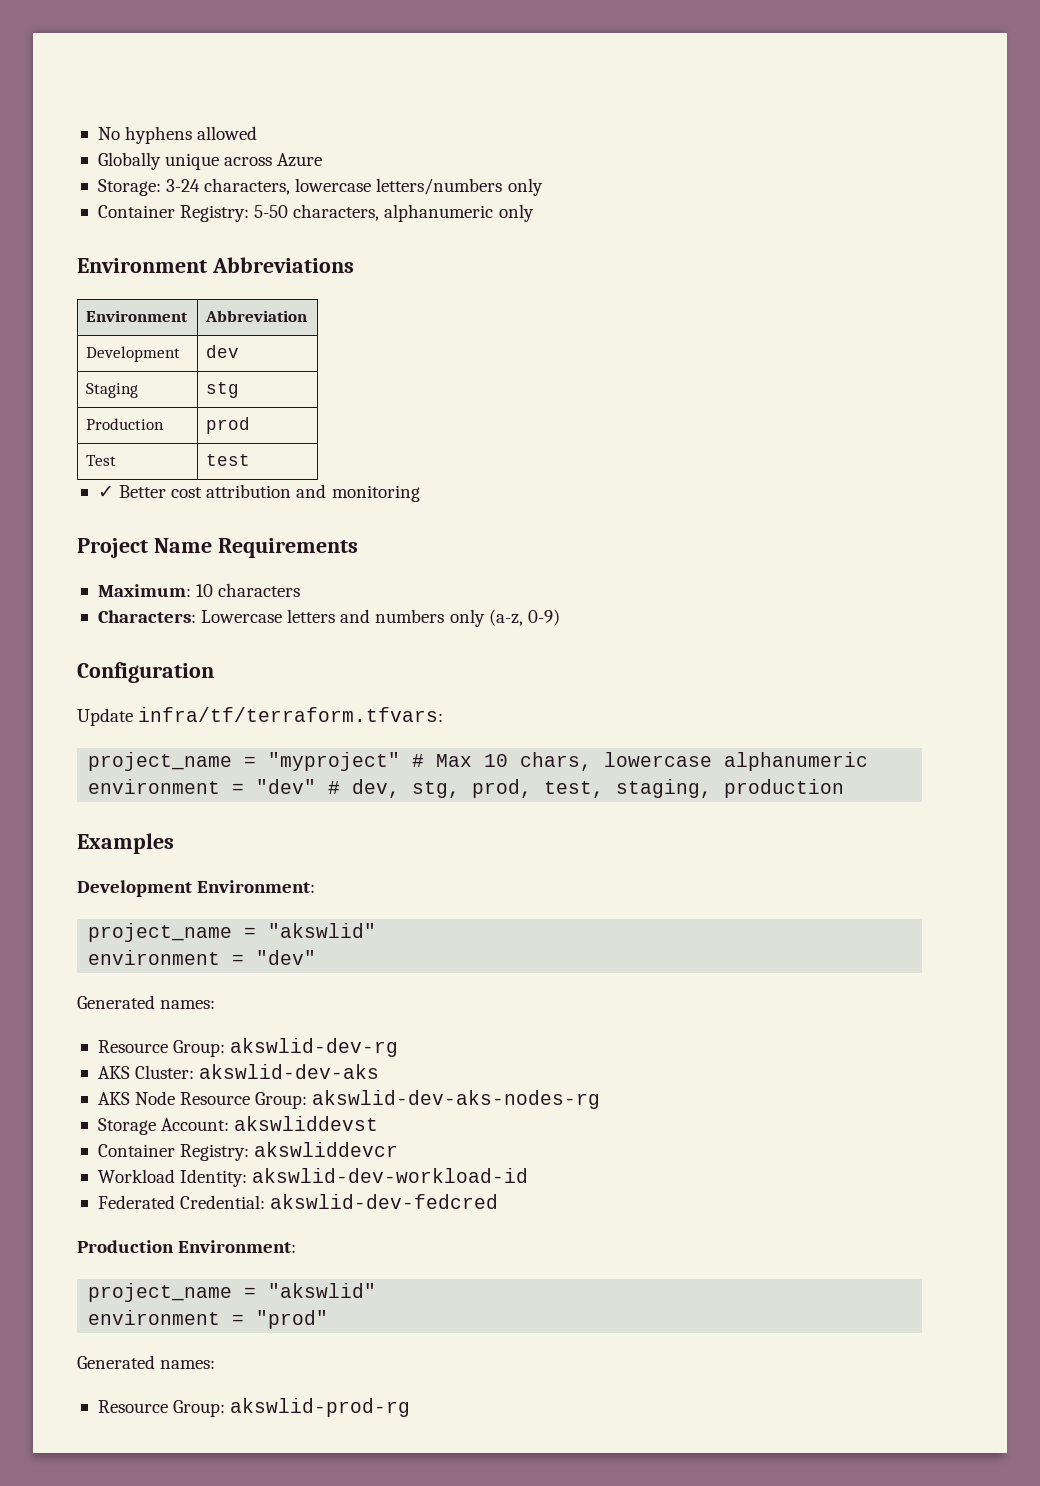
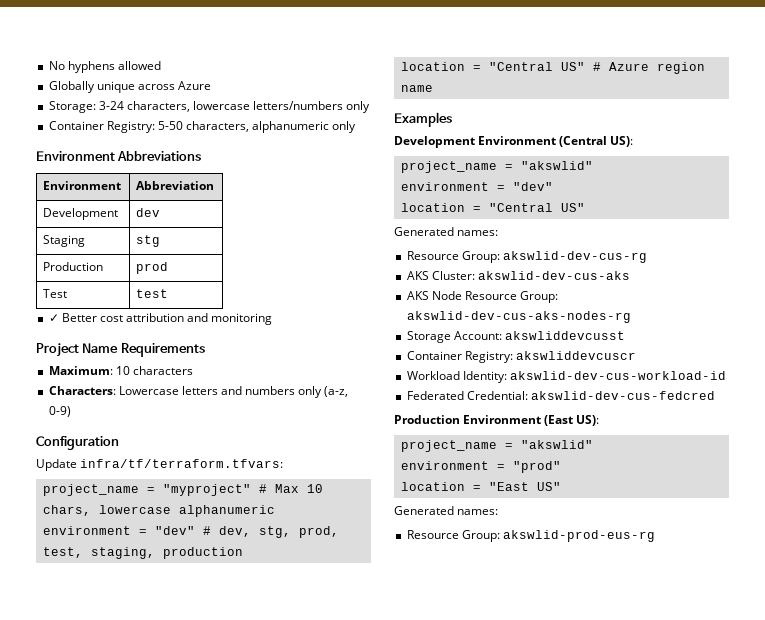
(845, 788) none -> [400,62,705,74] [400,85,433,92] // location = "Central US" # Azure region name
[197,880,316,893] Environment: -> [478,136,634,147] Environment (Central US):
[77,995,216,1009] [97,1038,399,1057] // Generated names: // Resource Group: akswlid-dev-rg -> [400,203,585,212] [394,227,499,236] [406,251,647,263] // location = "Central US" // Generated names: // Resource Group: akswlid-dev-cus-rg
[199,1064,380,1079] akswlid-dev-aks -> [477,271,630,280] akswlid-dev-cus-aks
[312,1090,601,1109] akswlid-dev-aks-nodes-rg -> [406,311,631,323] akswlid-dev-cus-aks-nodes-rg
[234,1116,379,1131] [97,1142,399,1161] akswliddevst // Container Registry: akswliddevcr -> [504,331,625,340] [406,351,636,363] akswliddevcusst // Container Registry: akswliddevcuscr
[252,1168,529,1183] akswlid-dev-workload-id -> [509,371,726,380] akswlid-dev-cus-workload-id
[270,1194,499,1209] [77,1240,297,1253] akswlid-dev-fedcred // Production Environment: -> [530,391,715,400] [394,415,600,426] akswlid-dev-cus-fedcred // Production Environment (East US):
[77,1355,216,1369] [97,1398,411,1417] // Generated names: // Resource Group: akswlid-prod-rg -> [400,482,561,491] [394,506,499,515] [406,530,655,542] // location = "East US" // Generated names: // Resource Group: akswlid-prod-eus-rg

